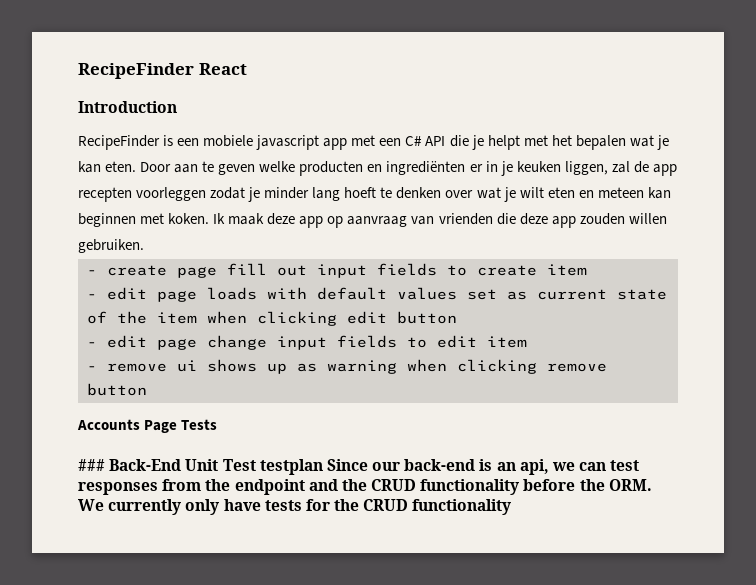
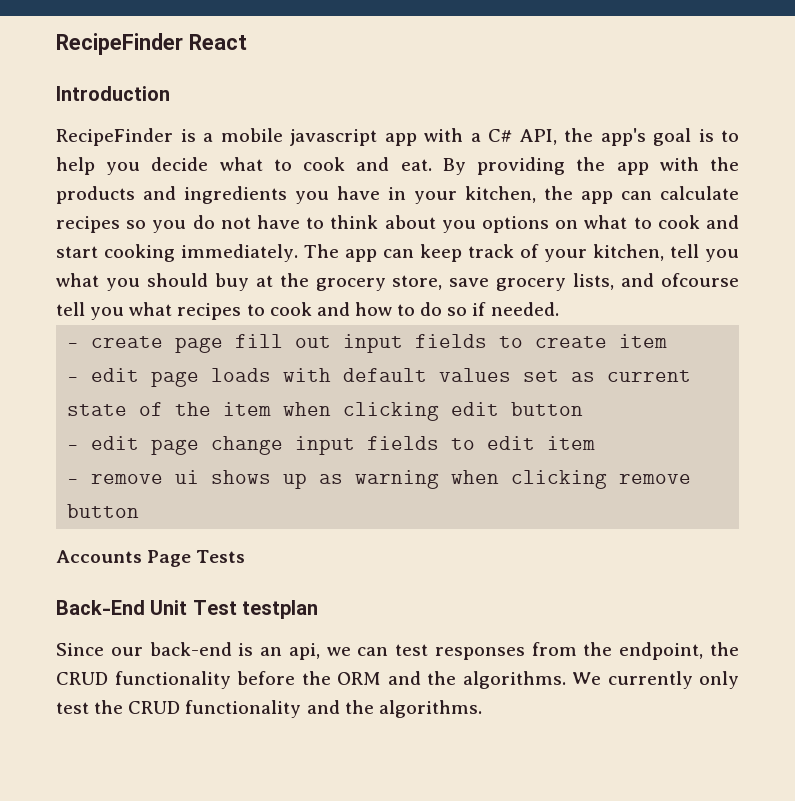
[177,135,669,150] [78,161,677,176] [78,187,671,202] [78,213,667,228] [78,239,144,253] een mobiele javascript app met een C# API die je helpt met het bepalen wat je kan eten. Door aan te geven welke producten en ingrediënten er in je keuken liggen, zal de app recepten voorleggen zodat je minder lang hoeft te denken over wat je wilt eten en meteen kan beginnen met koken. Ik maak deze app op aanvraag van vrienden die deze app zouden willen gebruiken. -> [203,128,739,146] [56,157,739,175] [56,186,739,204] [56,215,739,233] [56,244,739,262] [56,273,739,291] [56,302,559,320] a mobile javascript app with a C# API, the app's goal is to help you decide what to cook and eat. By providing the app with the products and ingredients you have in your kitchen, the app can calculate recipes so you do not have to think about you options on what to cook and start cooking immediately. The app can keep track of your kitchen, tell you what you should buy at the grocery store, save grocery lists, and ofcourse tell you what recipes to cook and how to do so if needed.
[78,459,105,471] ### -> (246, 556) none
(323, 467) none -> (319, 609) //
[234,479,338,495] endpoint and -> [619,642,704,660] endpoint,
[608,479,652,491] [78,499,512,515] ORM. We currently only have tests for the CRUD functionality -> [337,671,739,689] [56,700,482,718] ORM and the algorithms. We currently only test the CRUD functionality and the algorithms.

